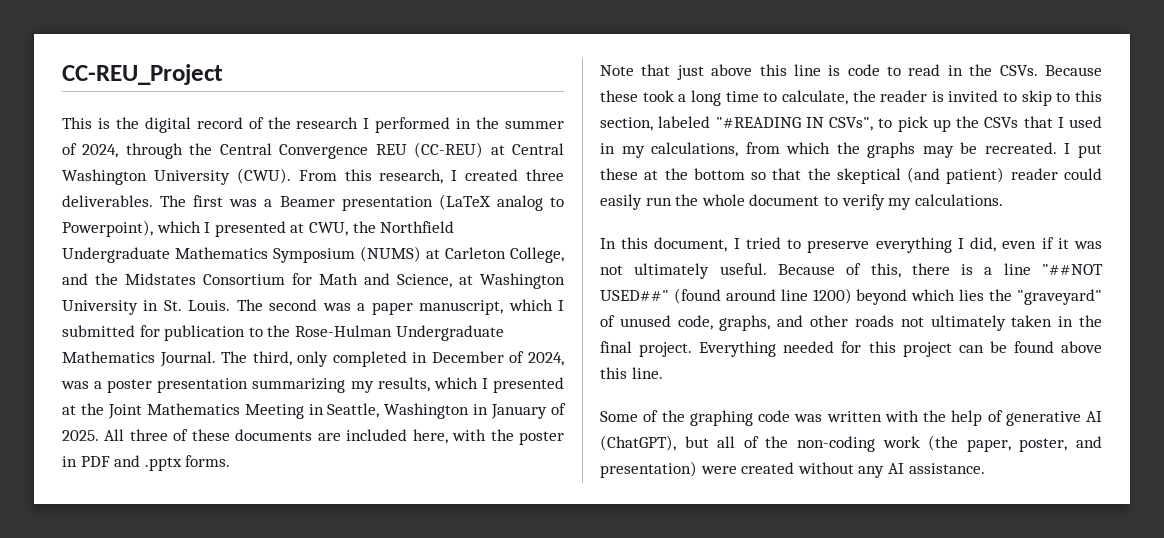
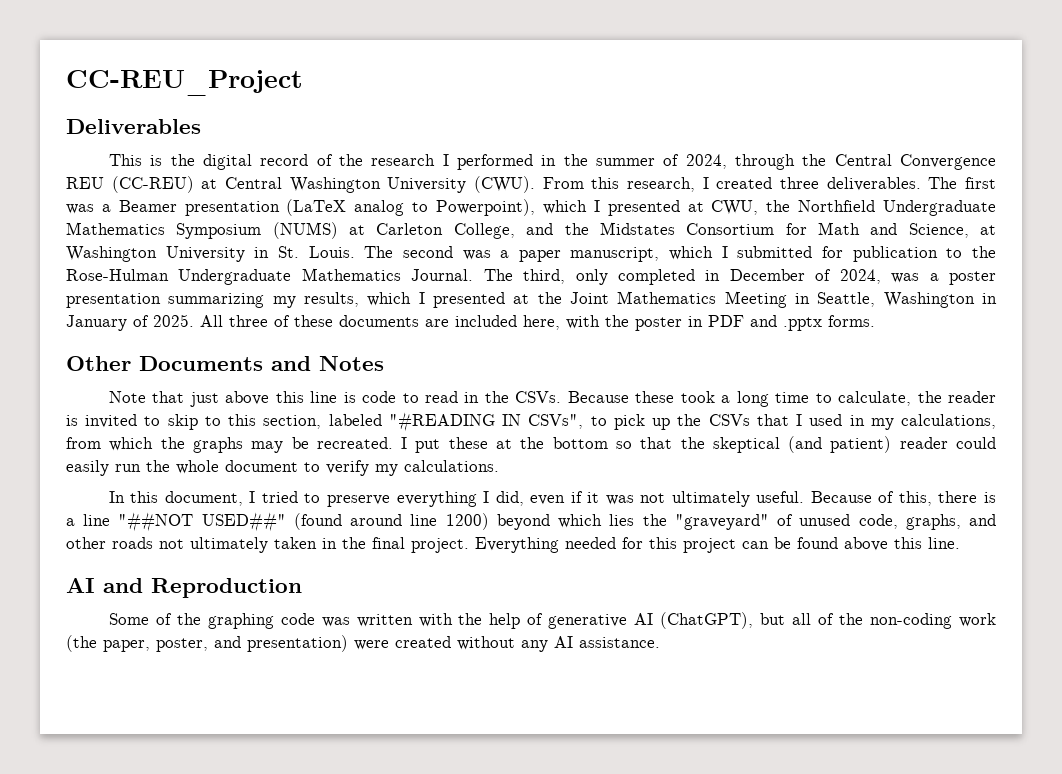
(223, 74) none -> [66,119,201,134] // Deliverables
(231, 461) none -> [66,356,384,371] // Other Documents and Notes
(663, 373) none -> [66,578,302,598] // AI and Reproduction

